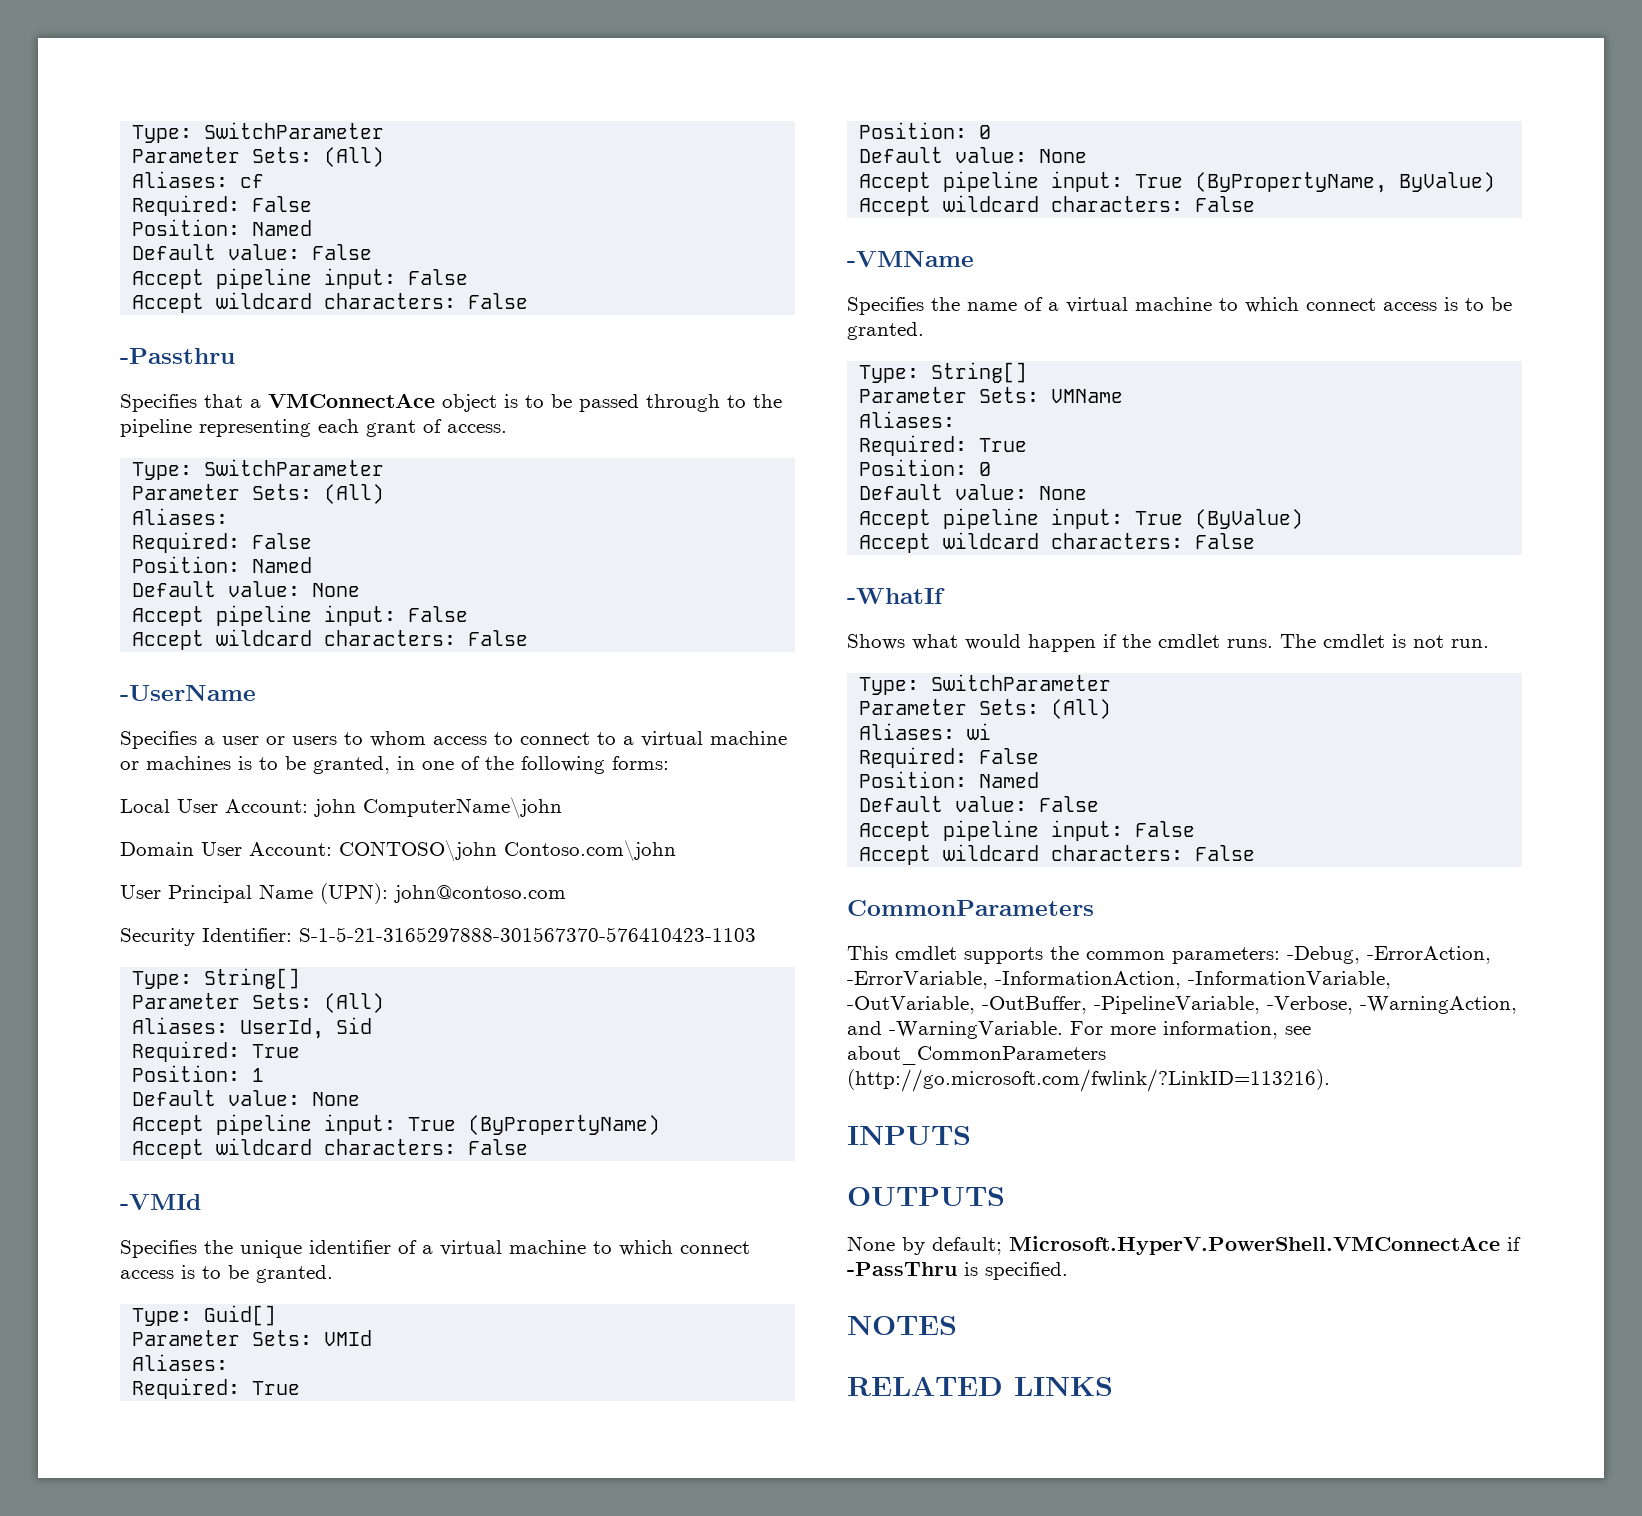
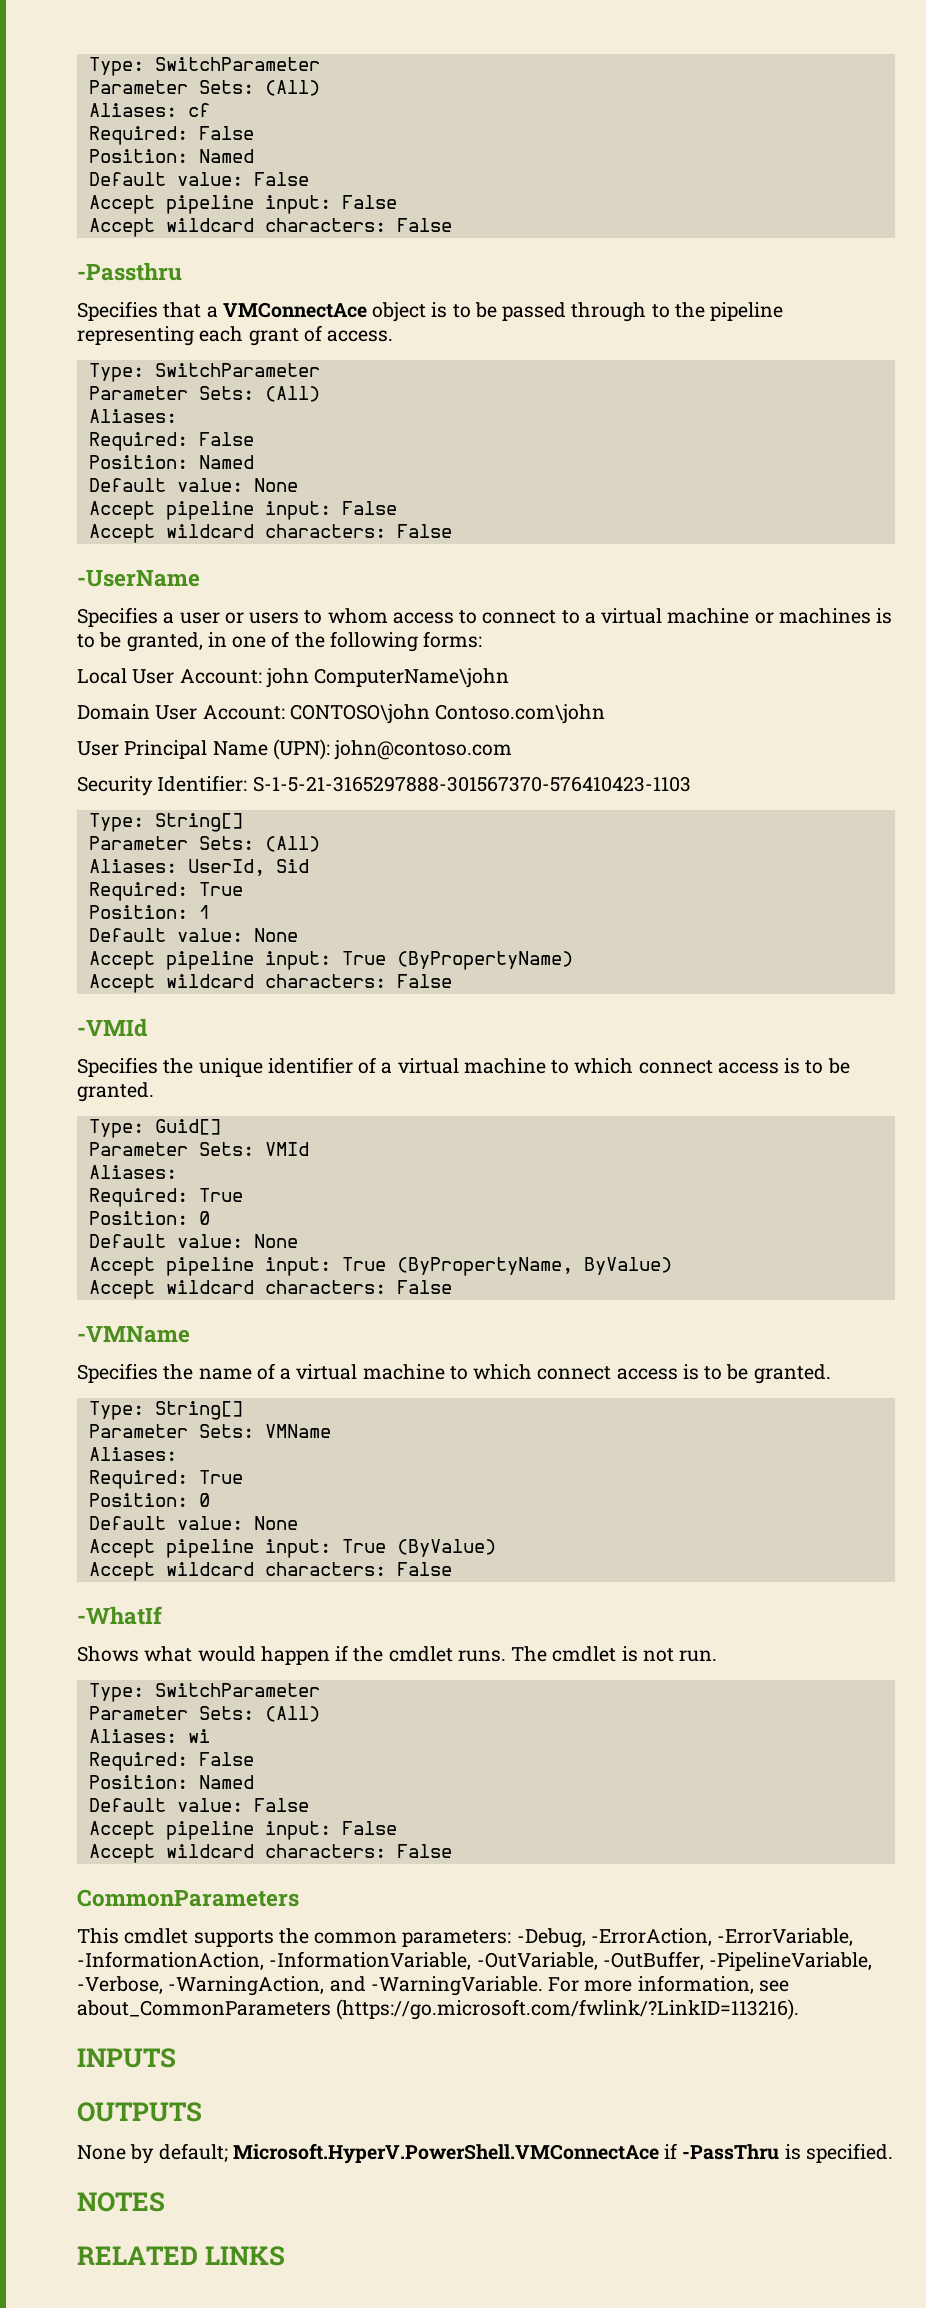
[847,1069,1330,1092] (http://go.microsoft.com/fwlink/?LinkID=113216). -> [336,1999,800,2020] (https://go.microsoft.com/fwlink/?LinkID=113216).

